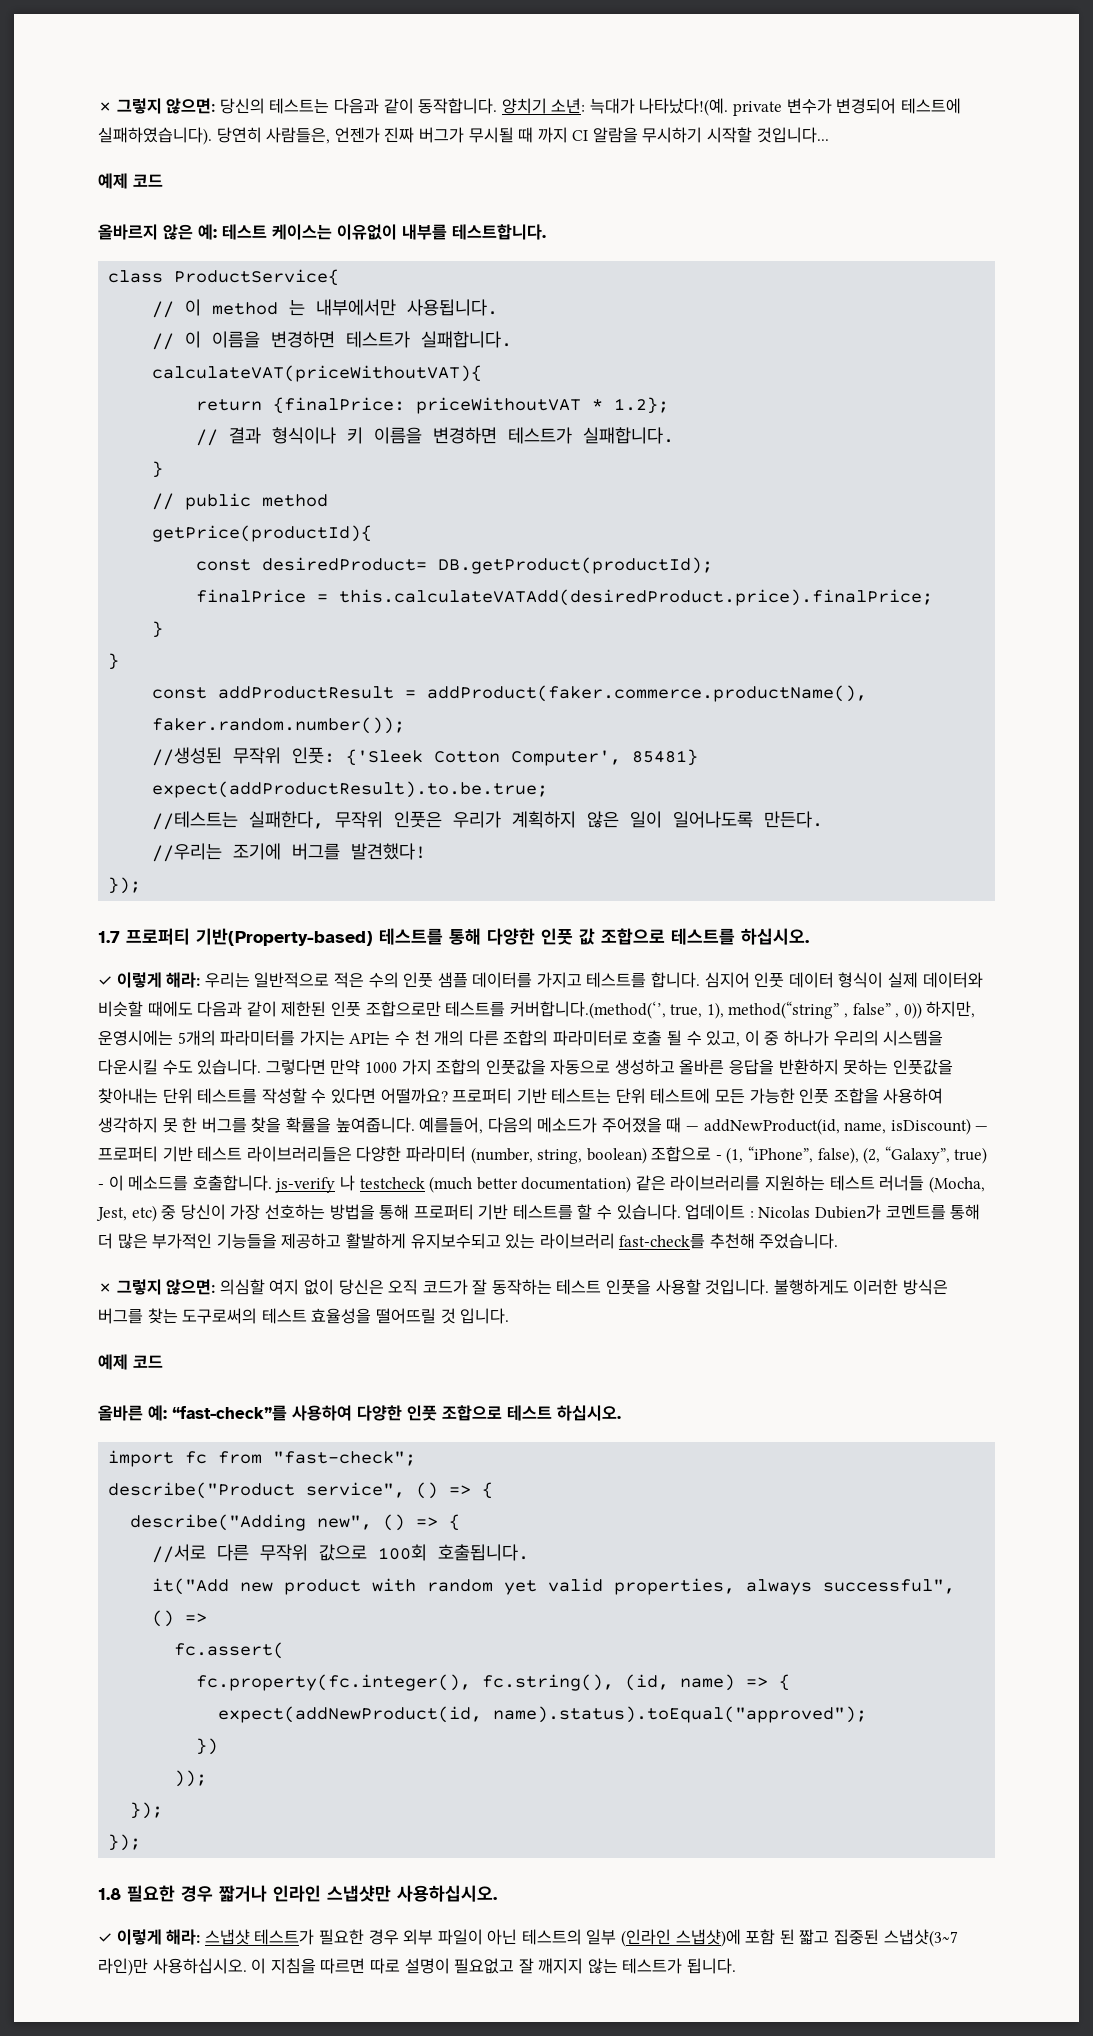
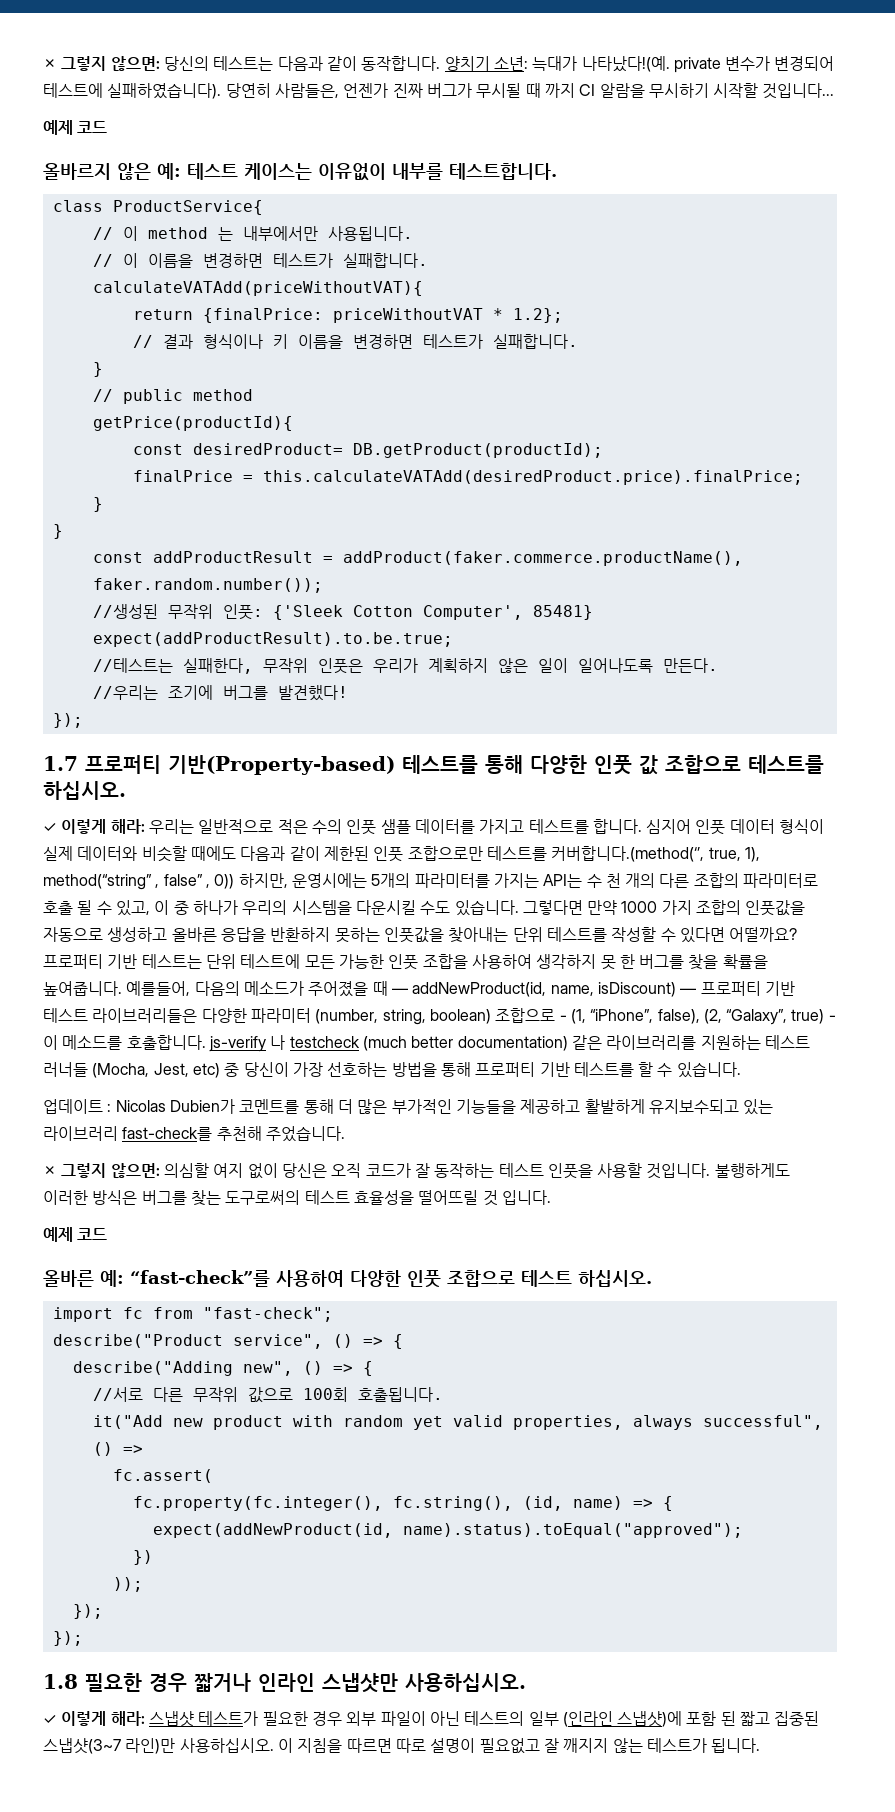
[152,365,483,382] calculateVAT(priceWithoutVAT){ -> [92,281,423,296] calculateVATAdd(priceWithoutVAT){
(681, 1212) none -> (741, 1070) //

